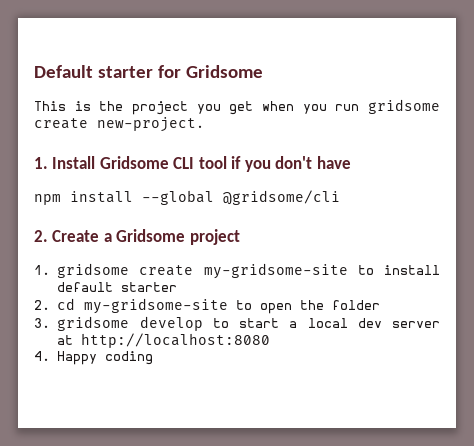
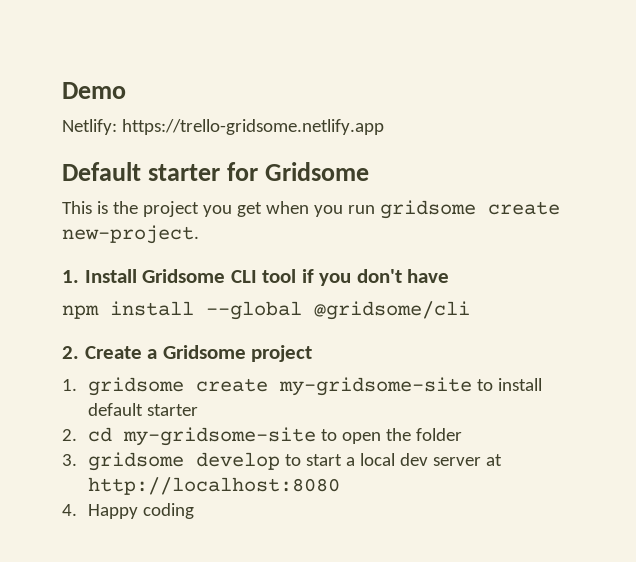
(34, 71) none -> [62,82,126,99] [62,119,384,135] Demo // Netlify: https://trello-gridsome.netlify.app //

